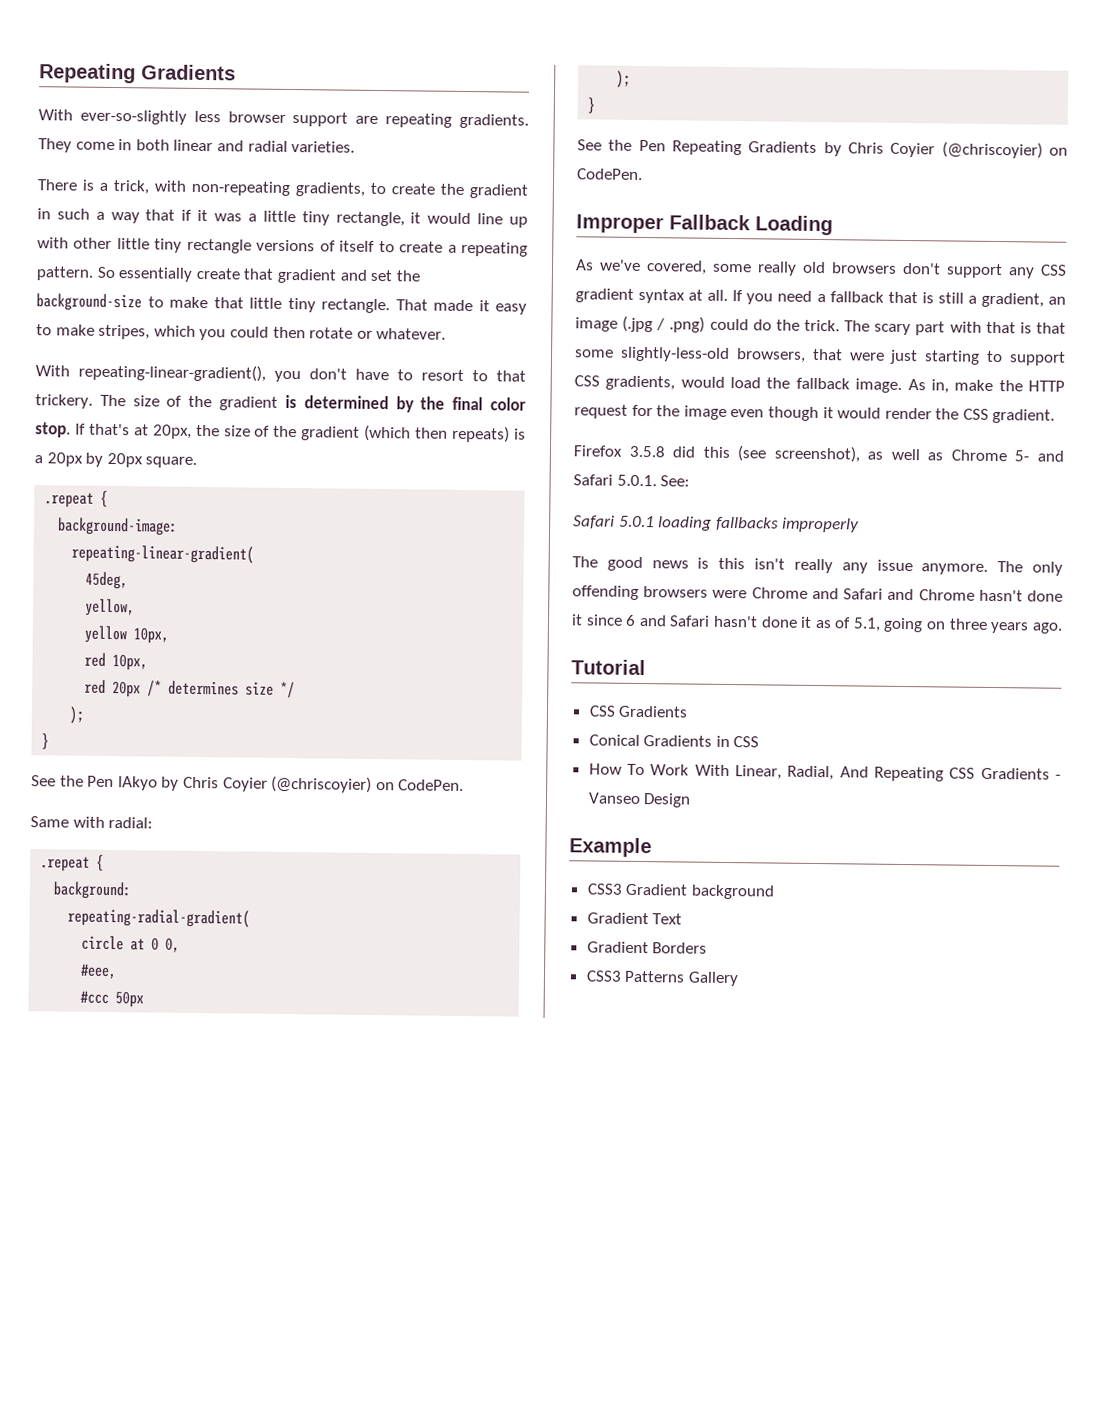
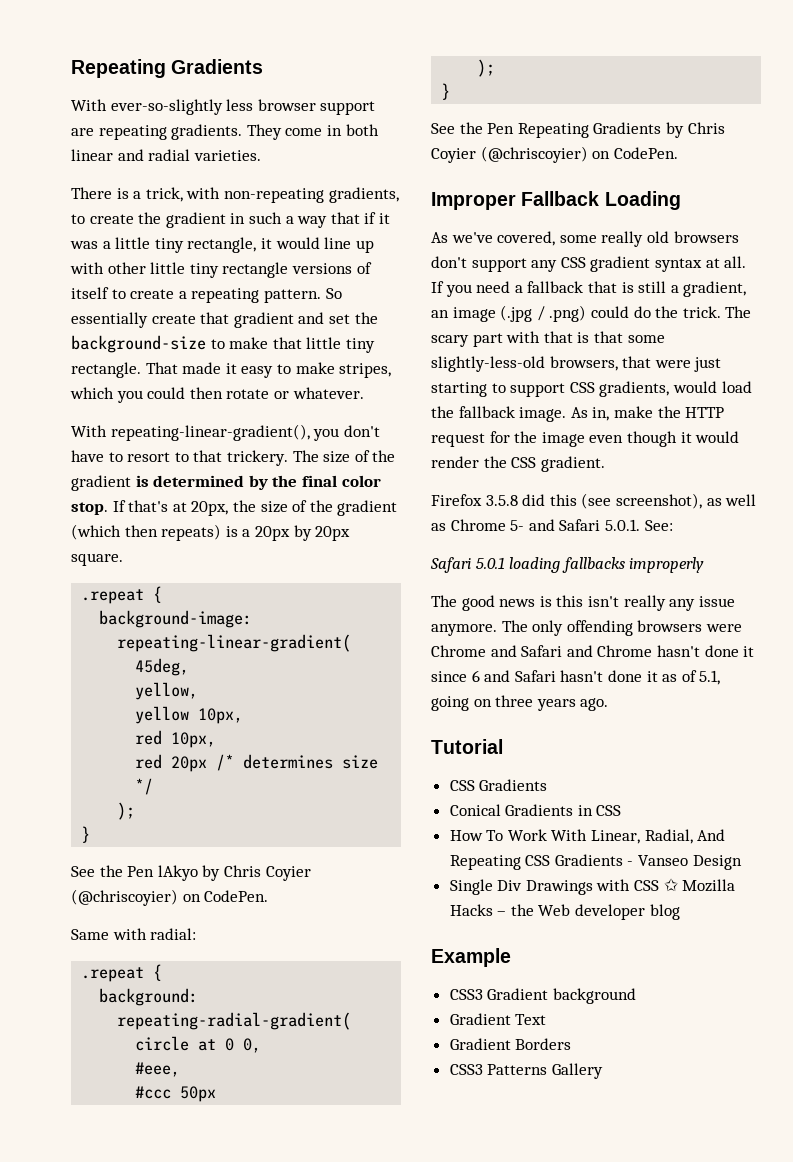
(692, 800) none -> [449,878,736,895] [449,904,680,920] // Single Div Drawings with CSS ✩ Mozilla Hacks – the Web developer blog

